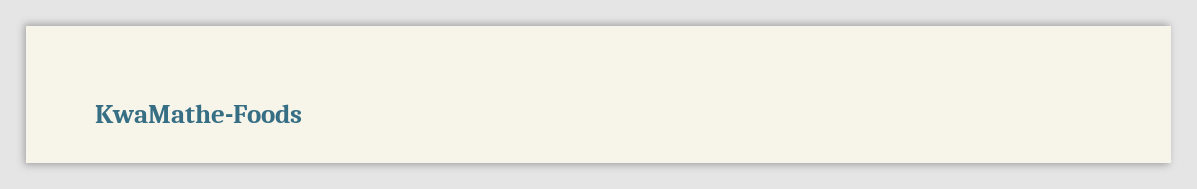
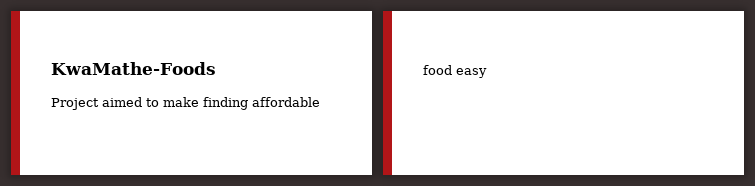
(302, 113) none -> [51,97,320,110] [423,65,487,78] // Project aimed to make finding affordable food easy

